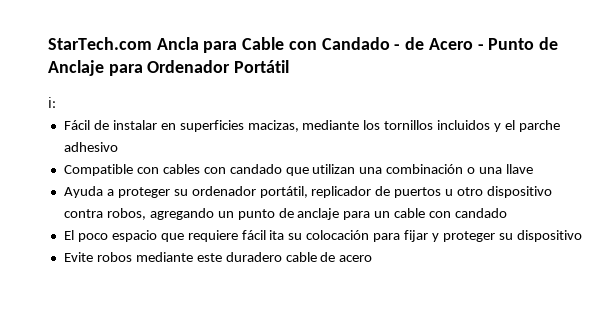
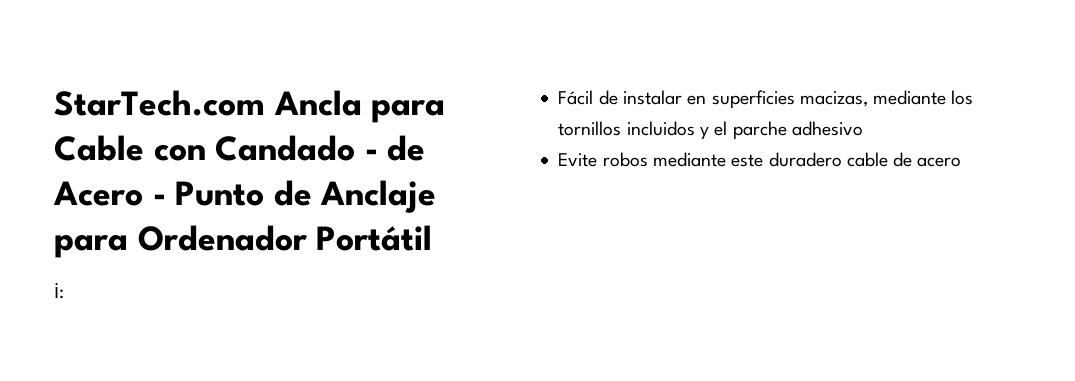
[63,164,534,176] [63,186,553,198] [63,208,508,220] [63,230,582,242] // Compatible con cables con candado que utilizan una combinación o una llave // Ayuda a proteger su ordenador portátil, replicador de puertos u otro dispositivo contra robos, agregando un punto de anclaje para un cable con candado // El poco espacio que requiere fácil ita su colocación para fijar y proteger su dispositivo -> (863, 128) none

